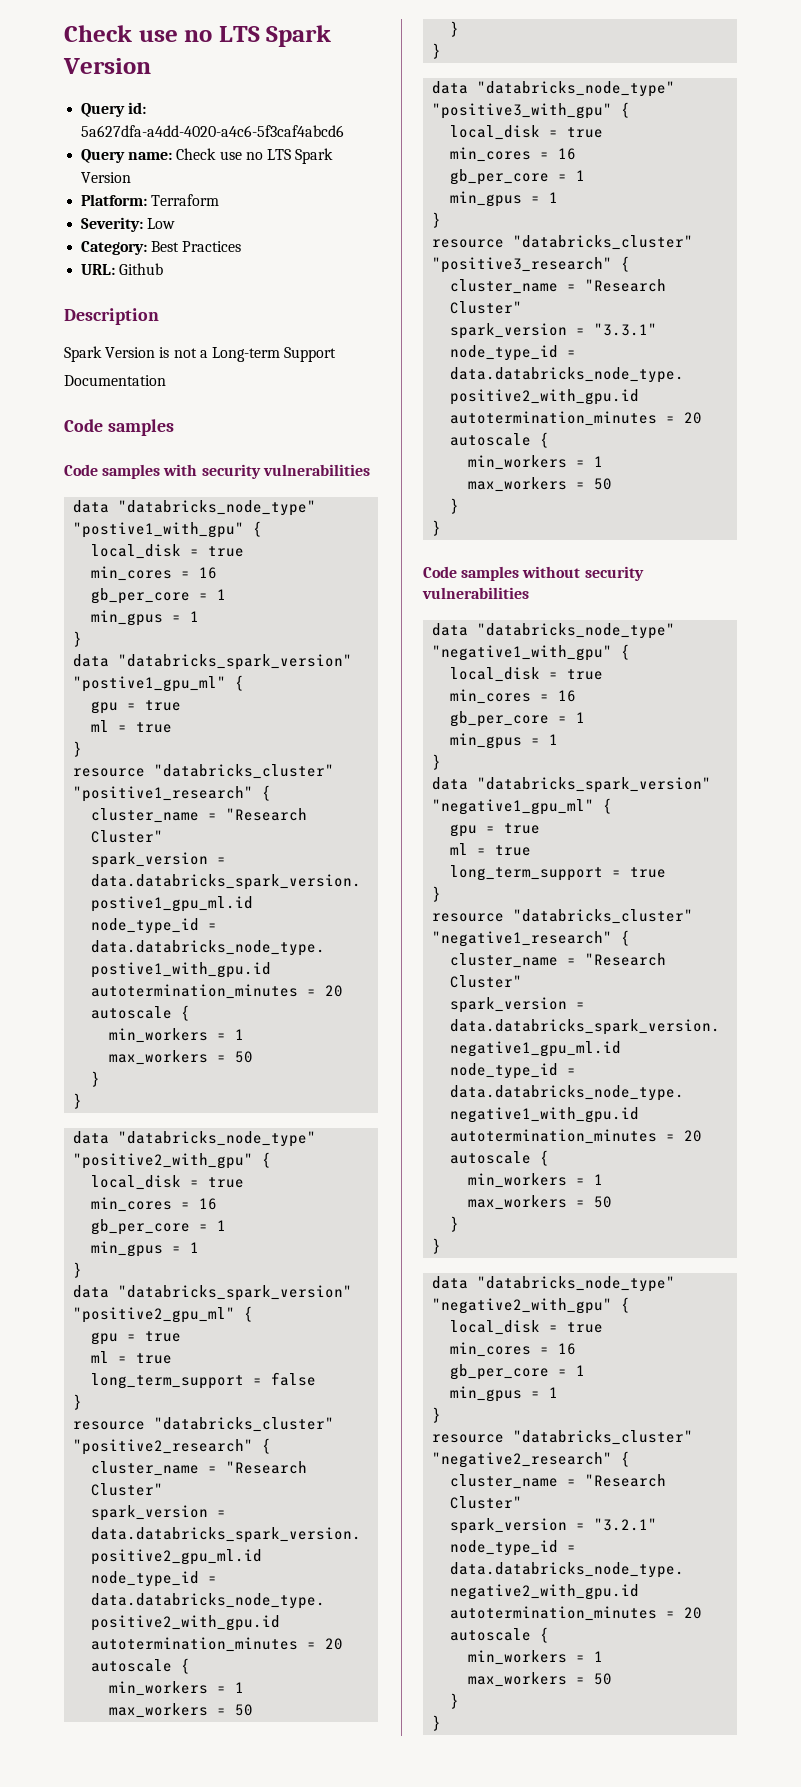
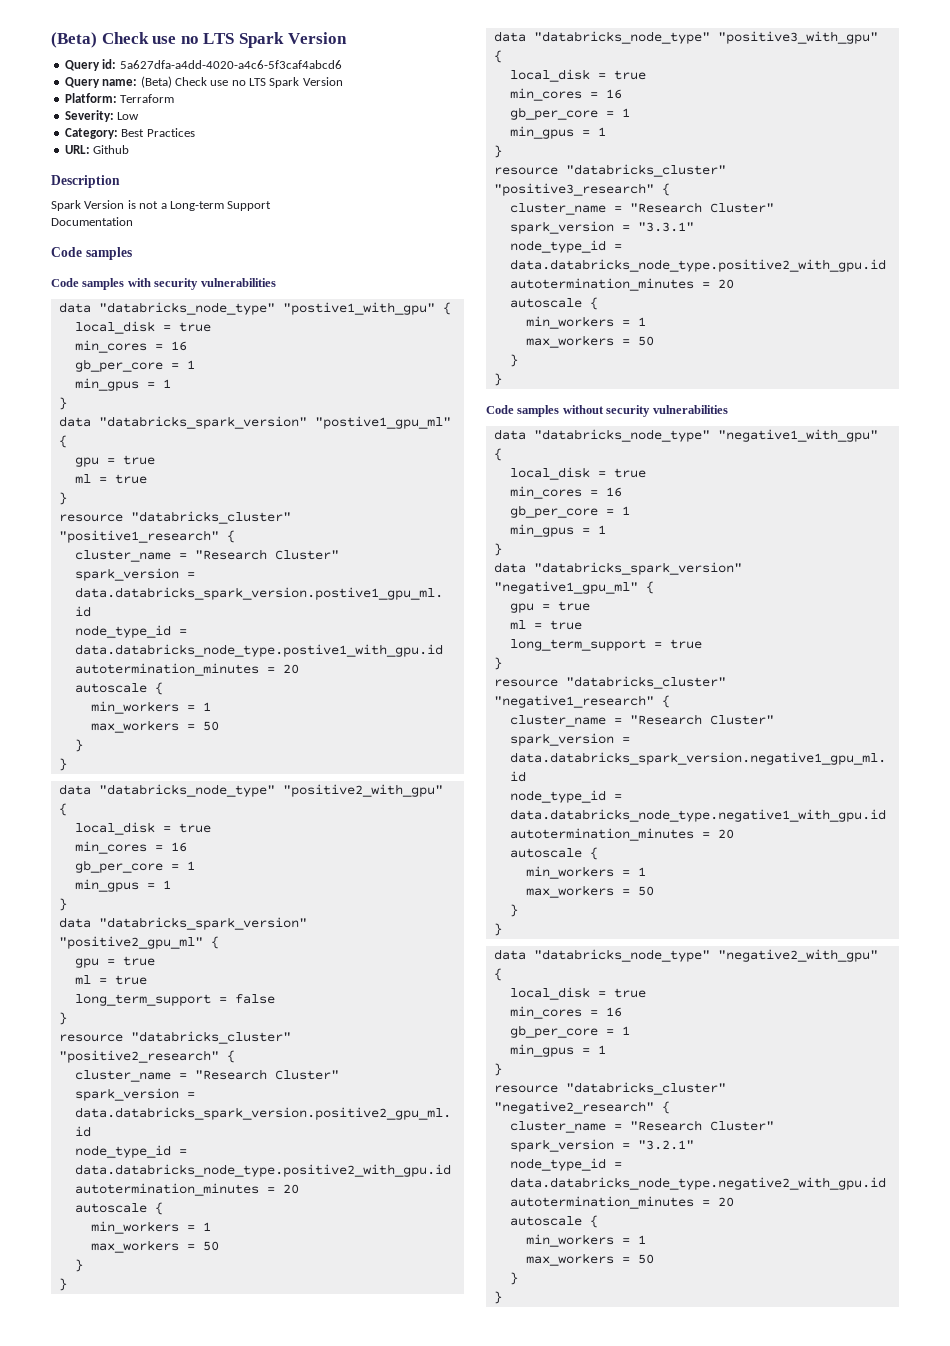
(64, 33) none -> [51,32,97,48] (Beta)
(173, 156) none -> [140,76,172,88] (Beta)

